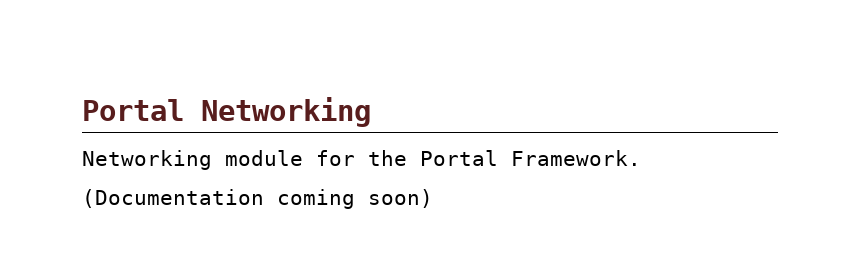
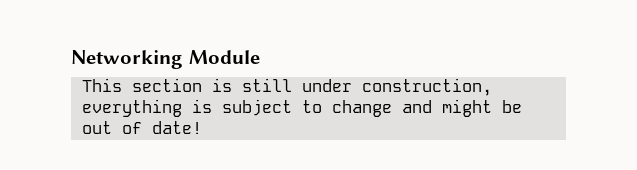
[82,97,371,127] [82,150,641,170] [82,189,433,209] Portal Networking // Networking module for the Portal Framework. // (Documentation coming soon) -> [71,50,260,69] [81,78,492,96] [81,99,522,117] [81,121,202,134] Networking Module // This section is still under construction, everything is subject to change and might be out of date!

